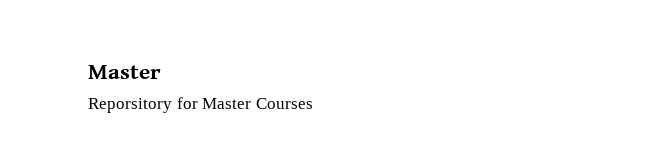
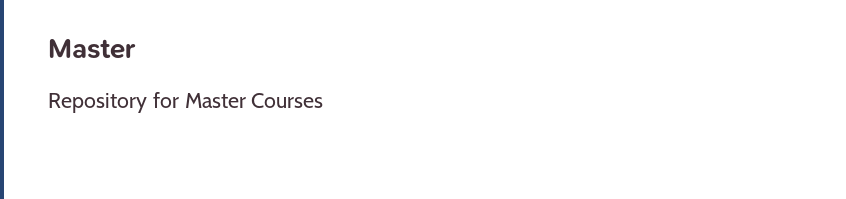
[88,98,172,113] Reporsitory -> [48,93,147,113] Repository

